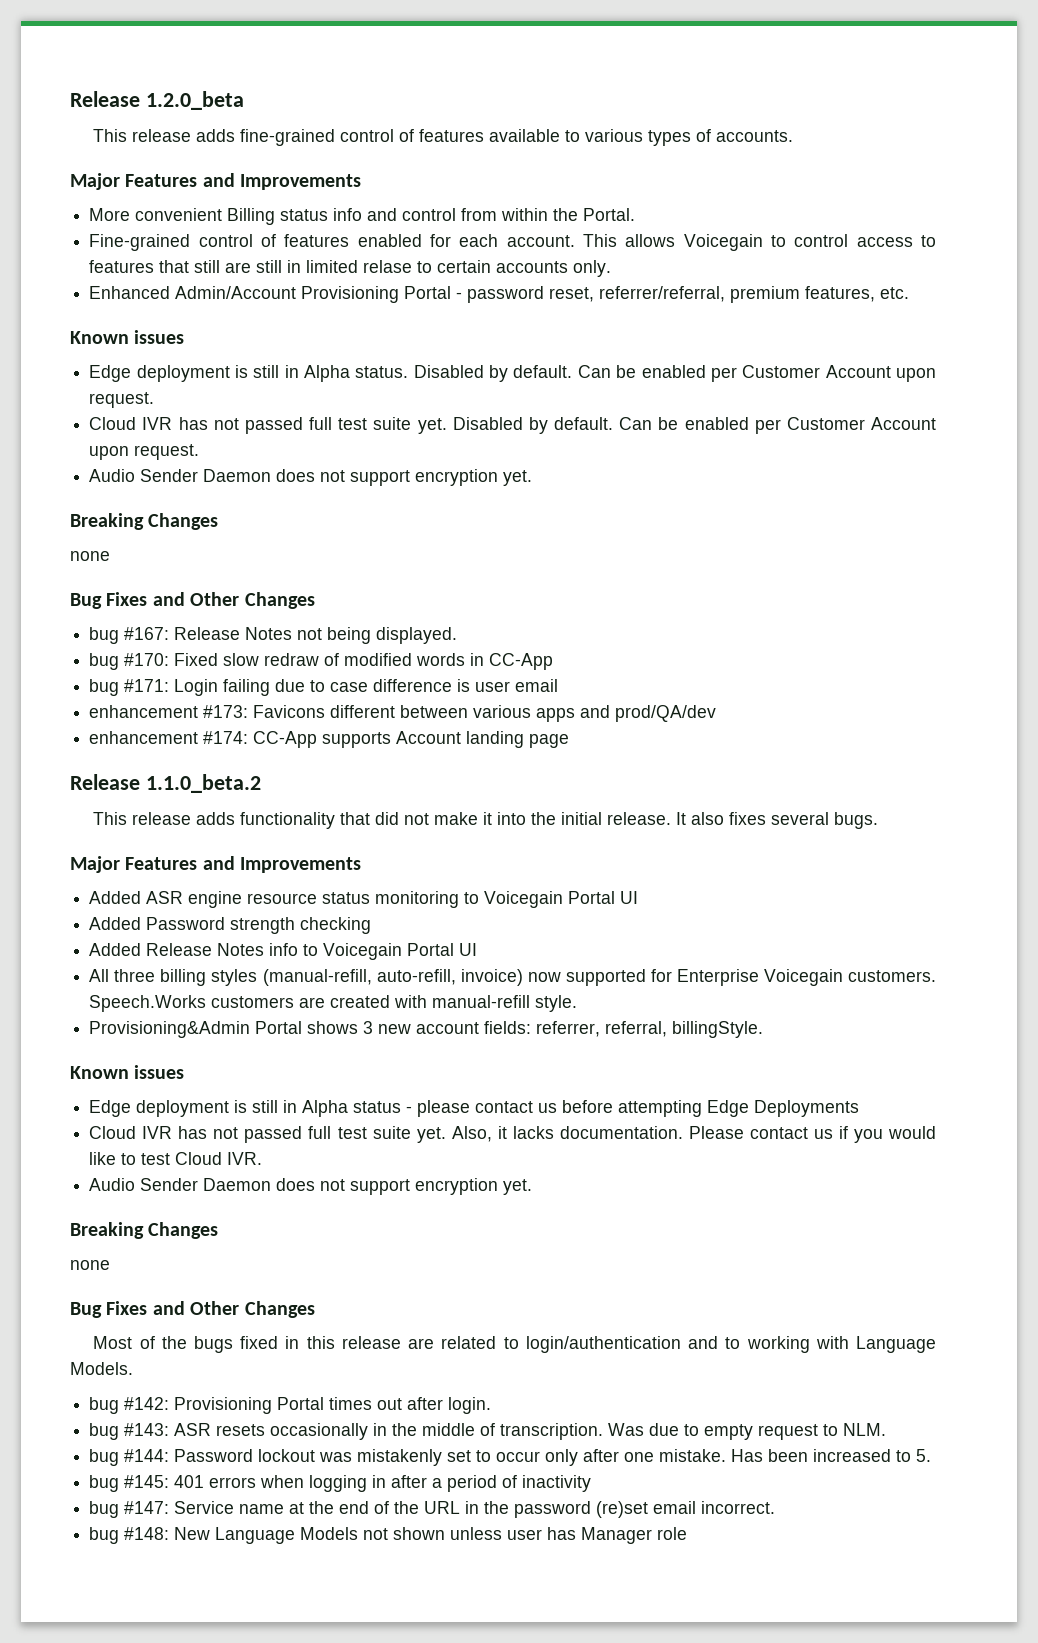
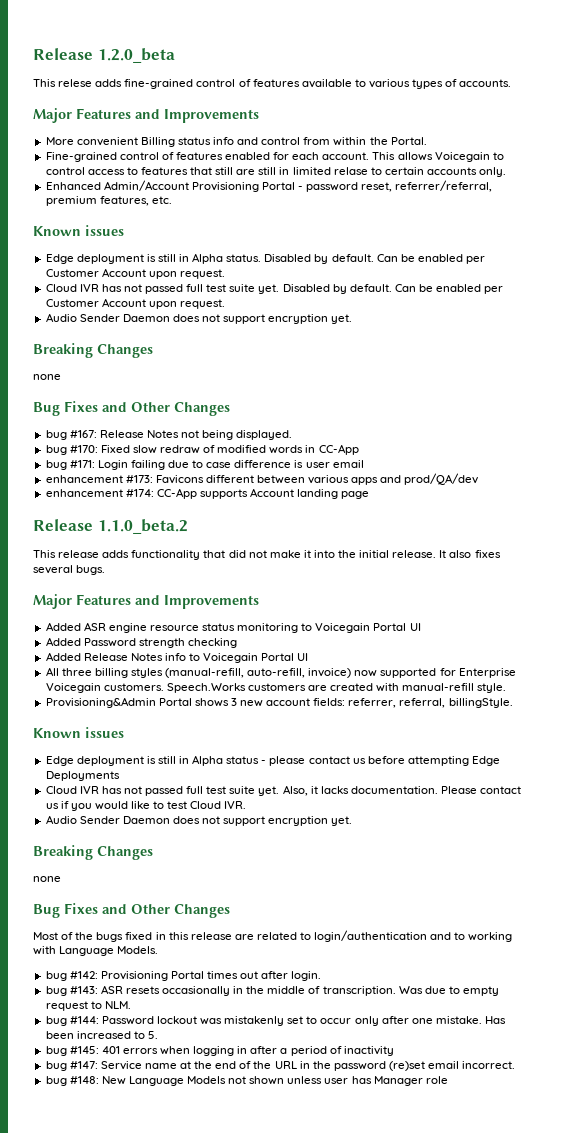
[132,129,192,142] release -> [58,79,93,87] relese

